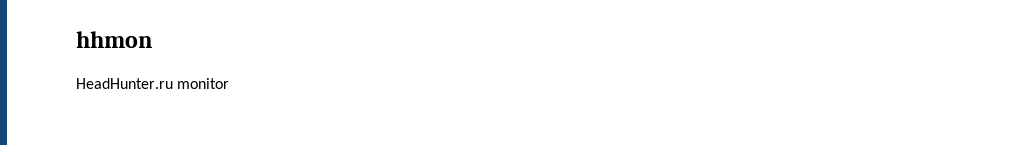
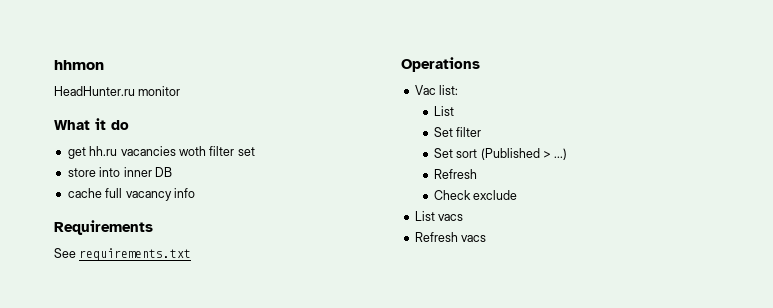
(230, 83) none -> [54,118,129,130] [67,146,255,159] [67,167,172,177] [67,188,195,201] [54,220,153,235] [54,248,192,261] [401,57,480,72] [414,85,459,95] [433,106,454,116] [433,127,482,137] [433,148,568,160] [433,169,477,179] [433,190,518,200] [414,211,464,221] [414,232,487,242] // What it do // get hh.ru vacancies woth filter set // store into inner DB // cache full vacancy info // Requirements // See requirements.txt // Operations // Vac list: // List // Set filter // Set sort (Published > ...) // Refresh // Check exclude // List vacs // Refresh vacs

